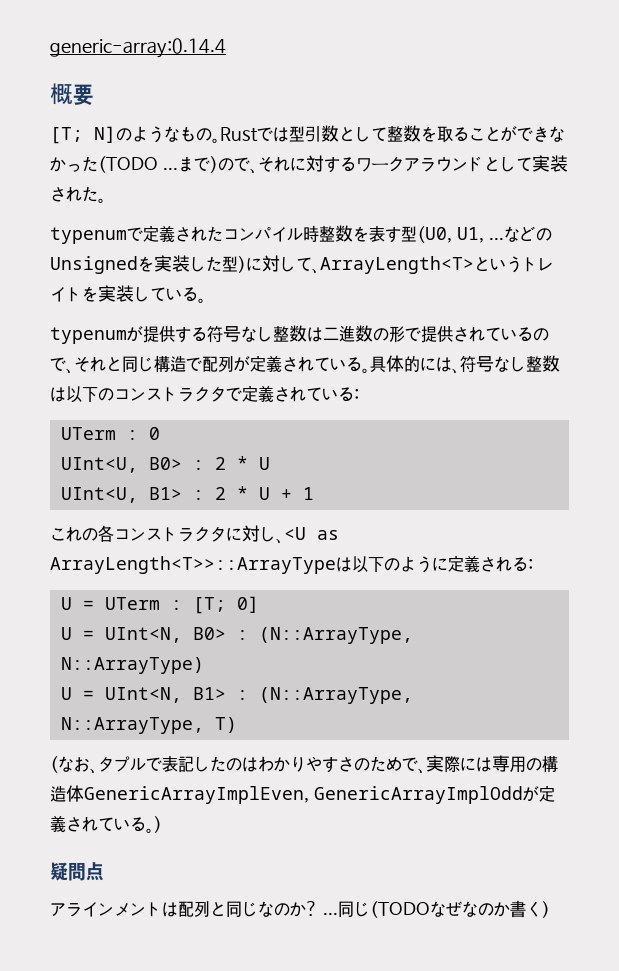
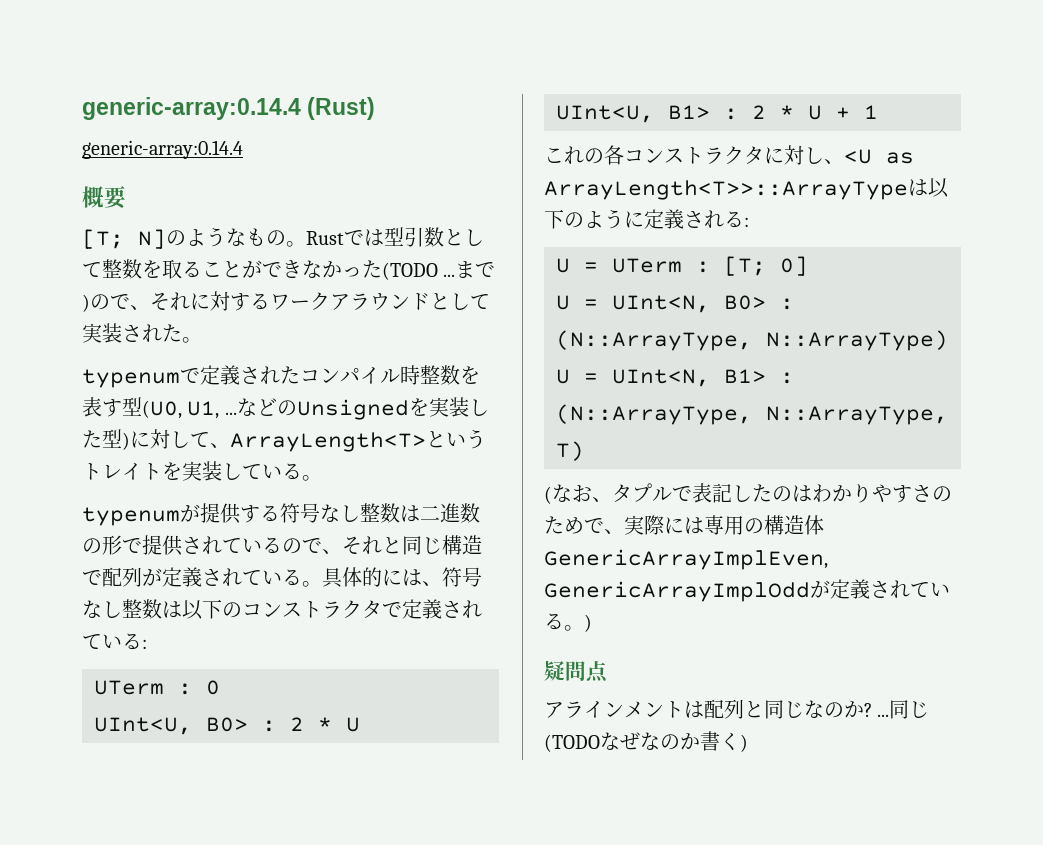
[50,38,226,58] generic-array:0.14.4 -> [82,97,376,120] [82,140,243,159] generic-array:0.14.4 (Rust) // generic-array:0.14.4

